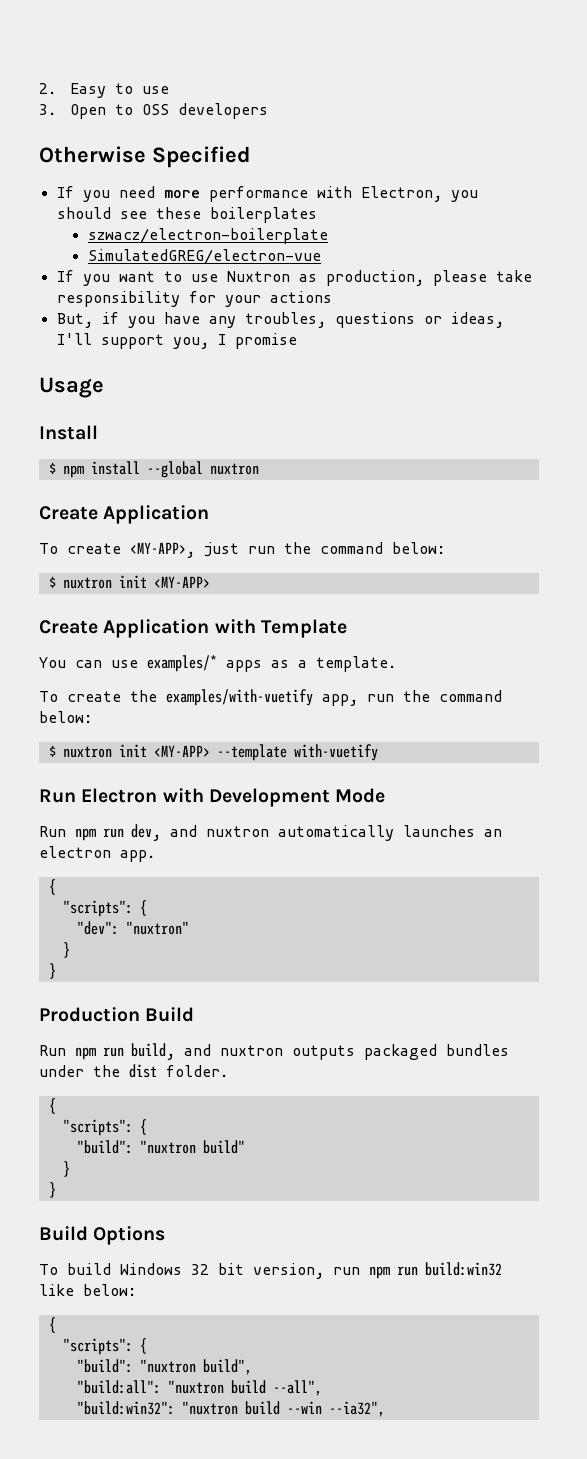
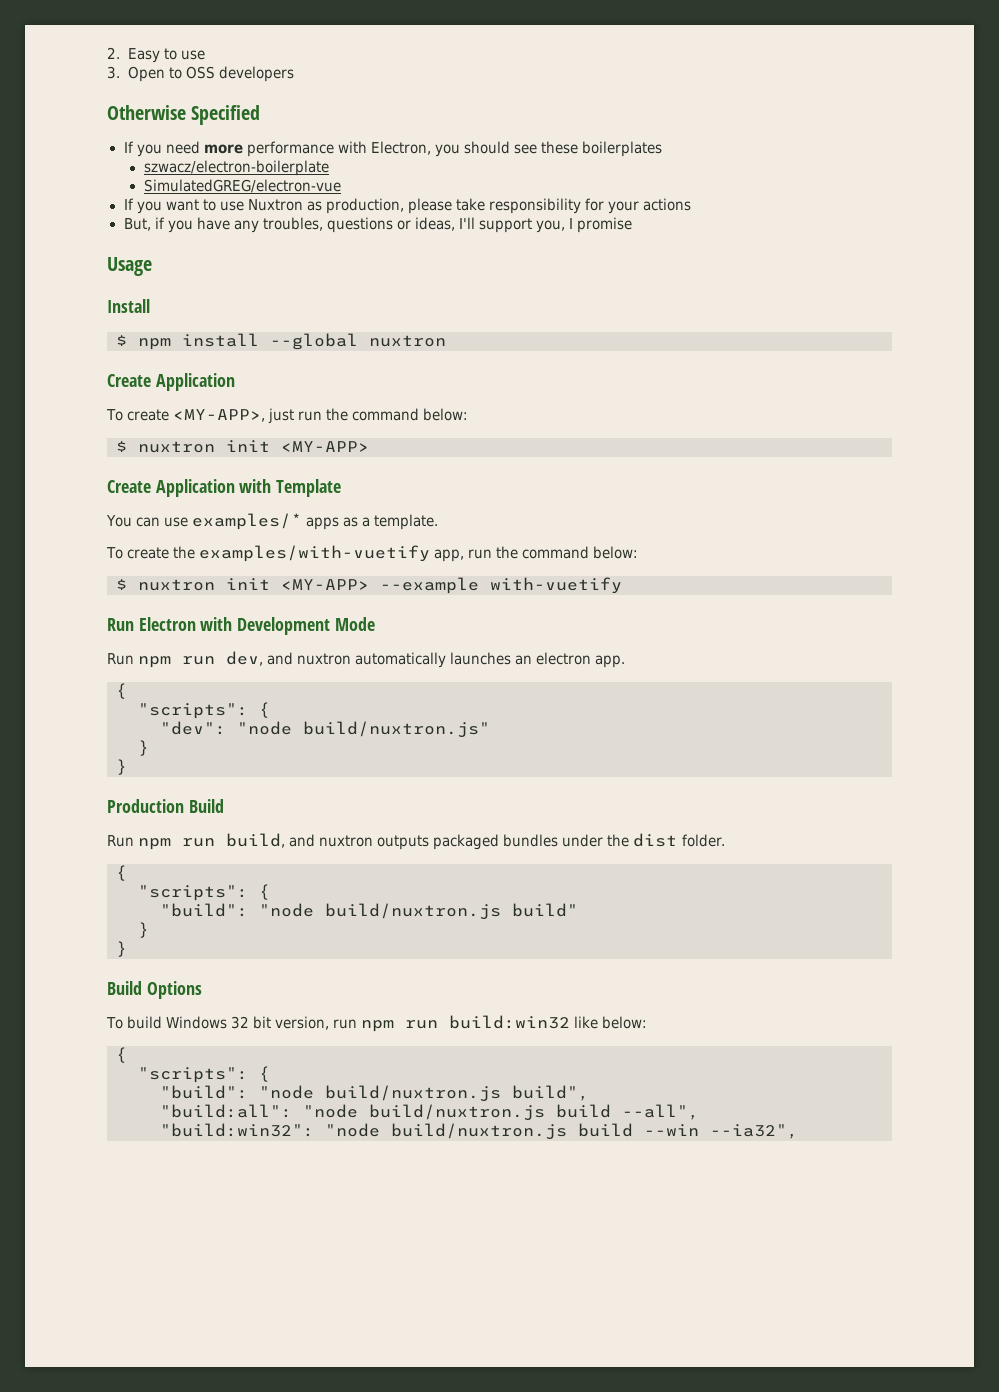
[216,744,287,761] --template -> [380,577,479,594] --example
[125,921,189,935] "nuxtron" -> [237,721,490,738] "node build/nuxtron.js"
[139,1140,196,1154] "nuxtron -> [259,903,501,920] "node build/nuxtron.js
[139,1359,196,1373] "nuxtron -> [259,1085,501,1102] "node build/nuxtron.js
[167,1380,224,1394] "nuxtron -> [303,1104,545,1121] "node build/nuxtron.js
[181,1401,238,1415] "nuxtron -> [325,1123,567,1140] "node build/nuxtron.js

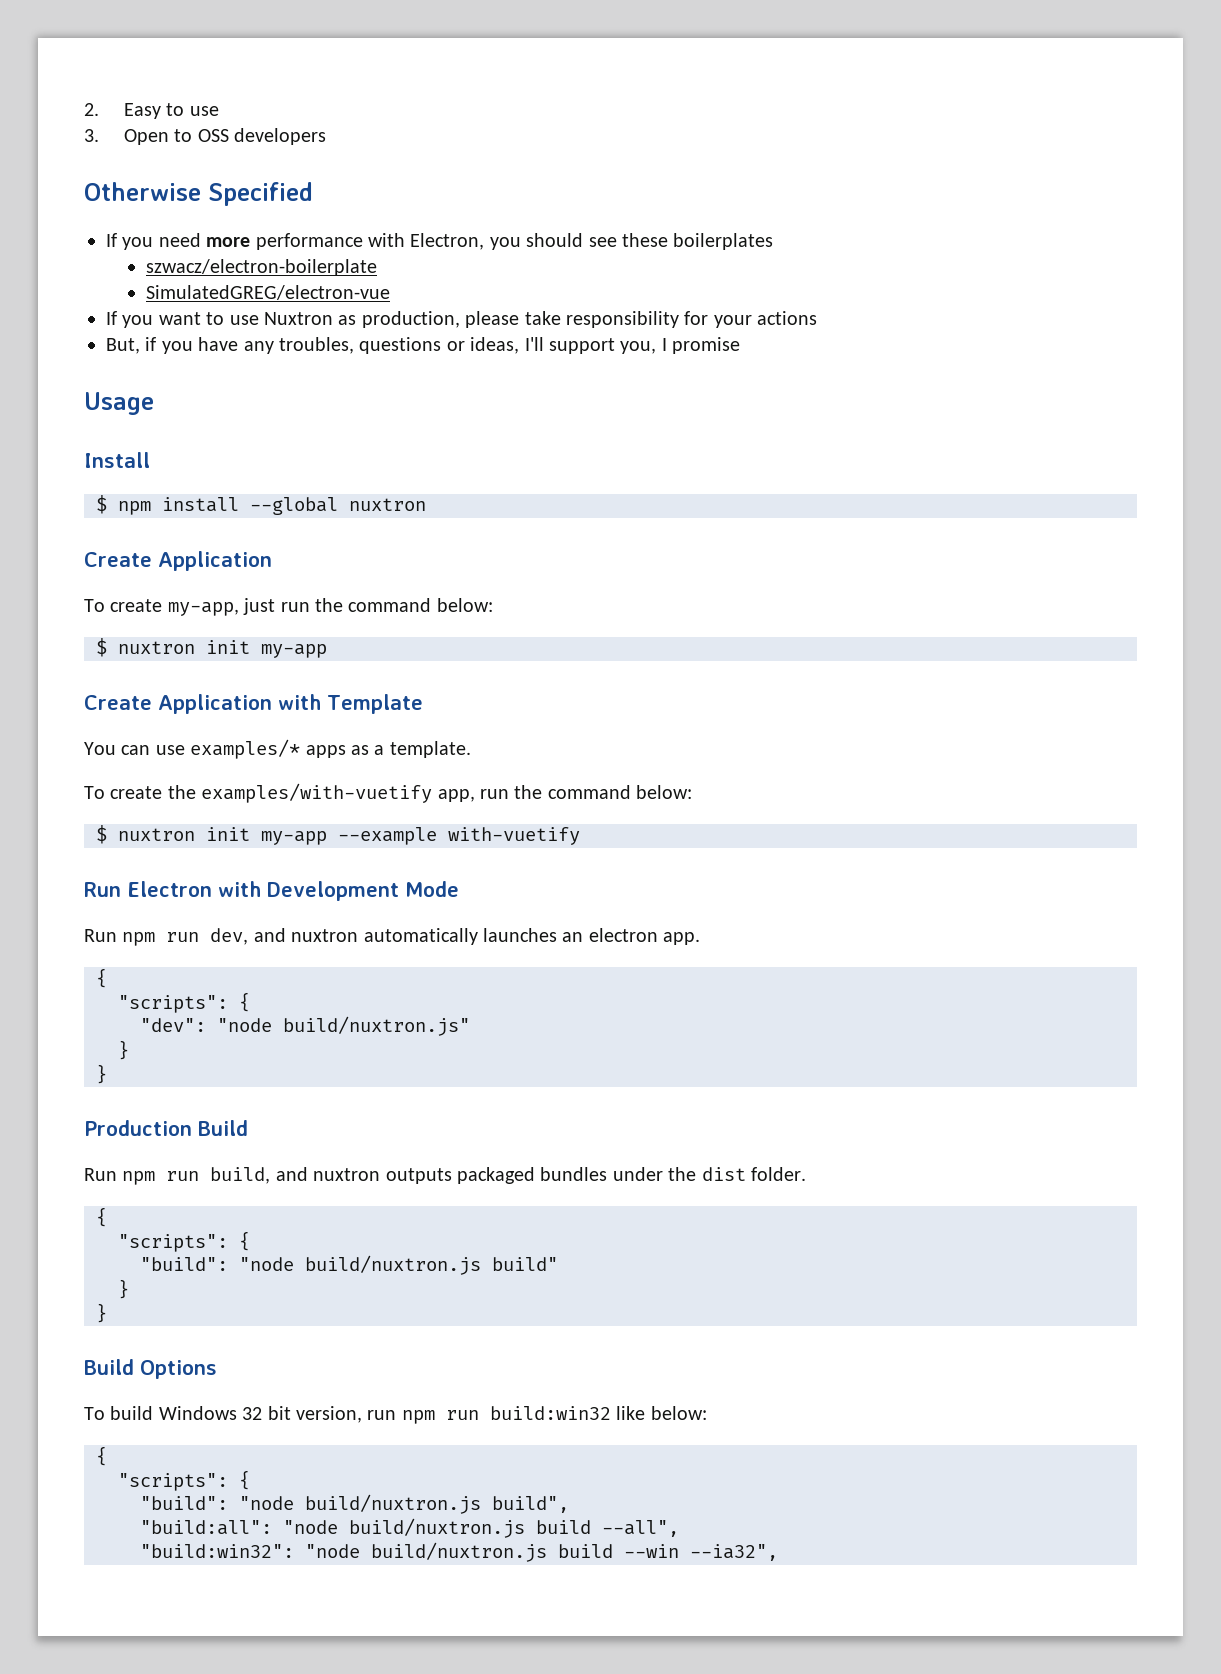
[173,409,266,422] <MY-APP>, -> [167,602,239,616] my-app,
[281,441,369,452] <MY-APP> -> [261,644,327,658] my-app
[281,579,369,590] <MY-APP> -> [261,831,327,845] my-app

